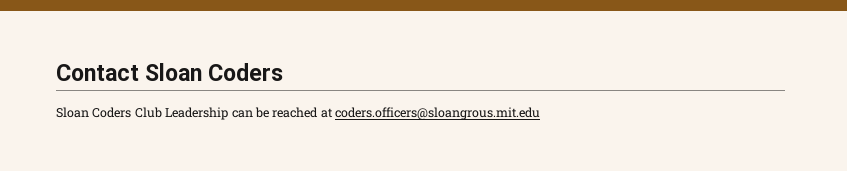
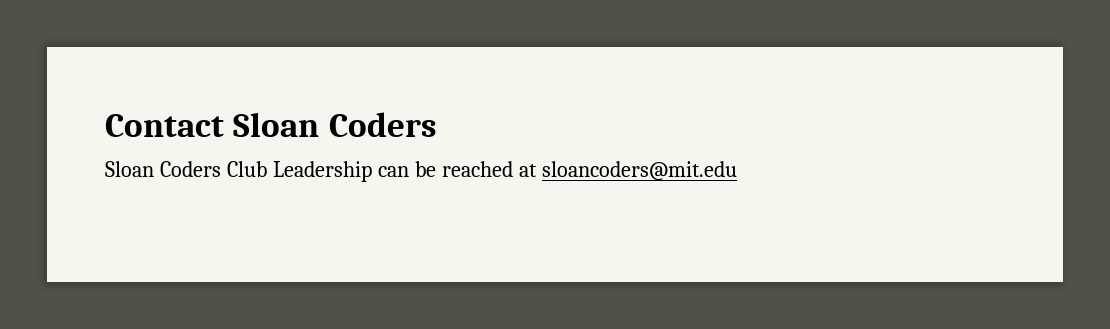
[335,107,540,120] coders.officers@sloangrous.mit.edu -> [541,161,737,181] sloancoders@mit.edu

